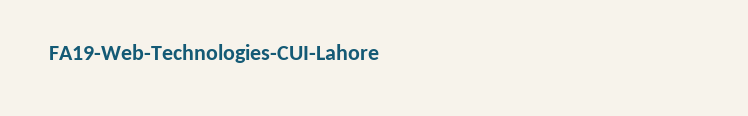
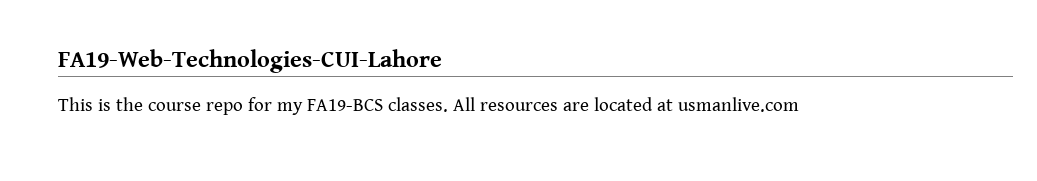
(379, 53) none -> [58,97,799,115] // This is the course repo for my FA19-BCS classes. All resources are located at usmanlive.com

